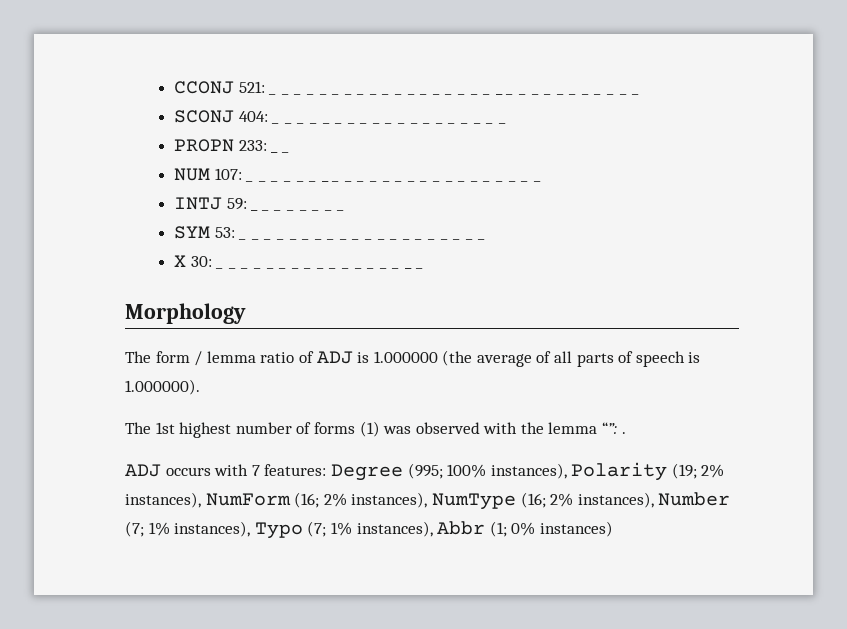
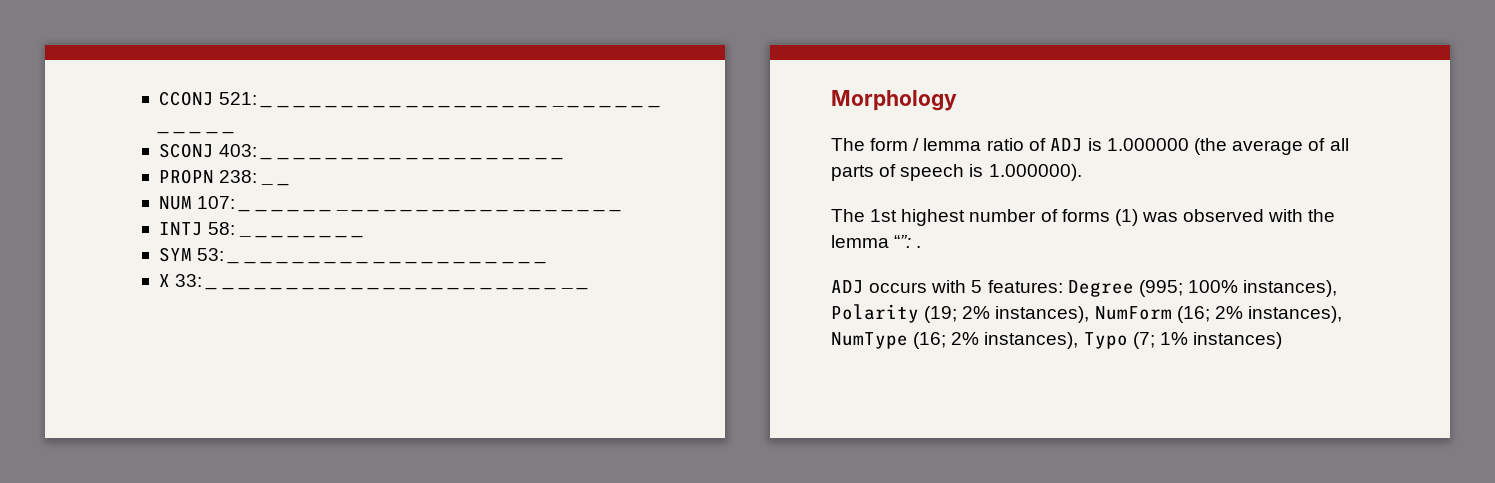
[238,111,268,122] 404: -> [219,144,258,157] 403:
[238,140,267,151] 233: -> [219,170,258,183] 238:
[226,198,247,210] 59: -> [208,222,236,235] 58:
[190,256,212,267] 30: -> [175,274,203,287] [205,287,316,290] 33: _ _ _ _ _ _ _
[251,465,260,476] 7 -> [971,280,983,293] 5
[658,492,731,506] [125,521,536,539] Number (7; 1% instances), Typo (7; 1% instances), Abbr (1; 0% -> [1083,332,1188,349] Typo (7; 1%

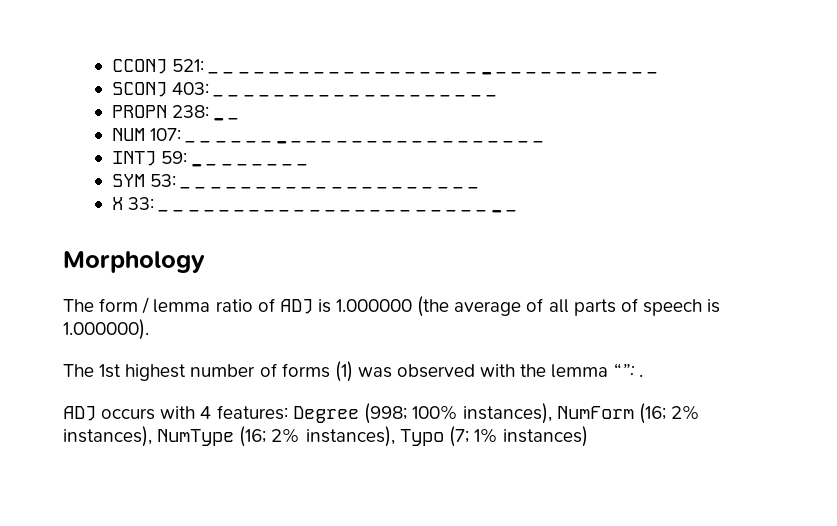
[208,222,236,235] 58: -> [161,151,188,164] 59:
[971,280,983,293] 5 -> [200,406,212,419] 4
[1138,280,1183,297] (995; -> [363,403,407,424] (998;
[831,304,1090,323] Polarity (19; 2% instances), -> (553, 413) none

